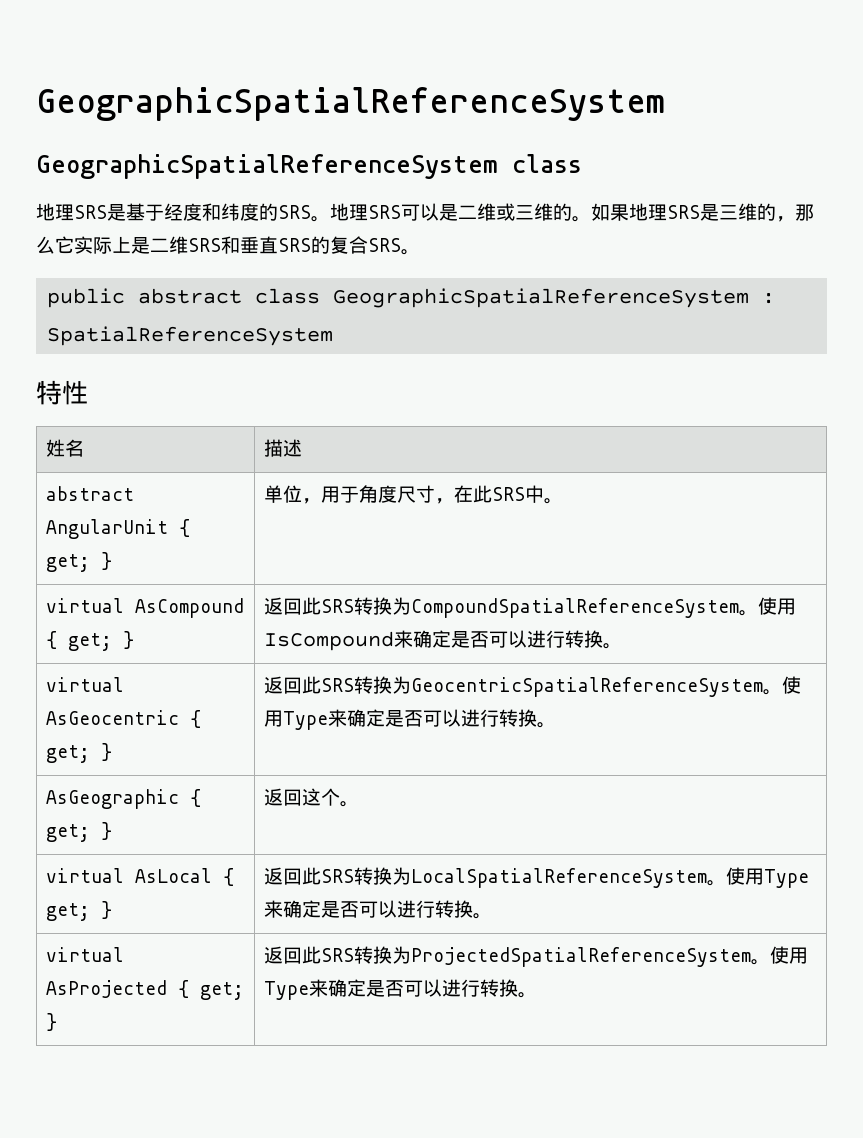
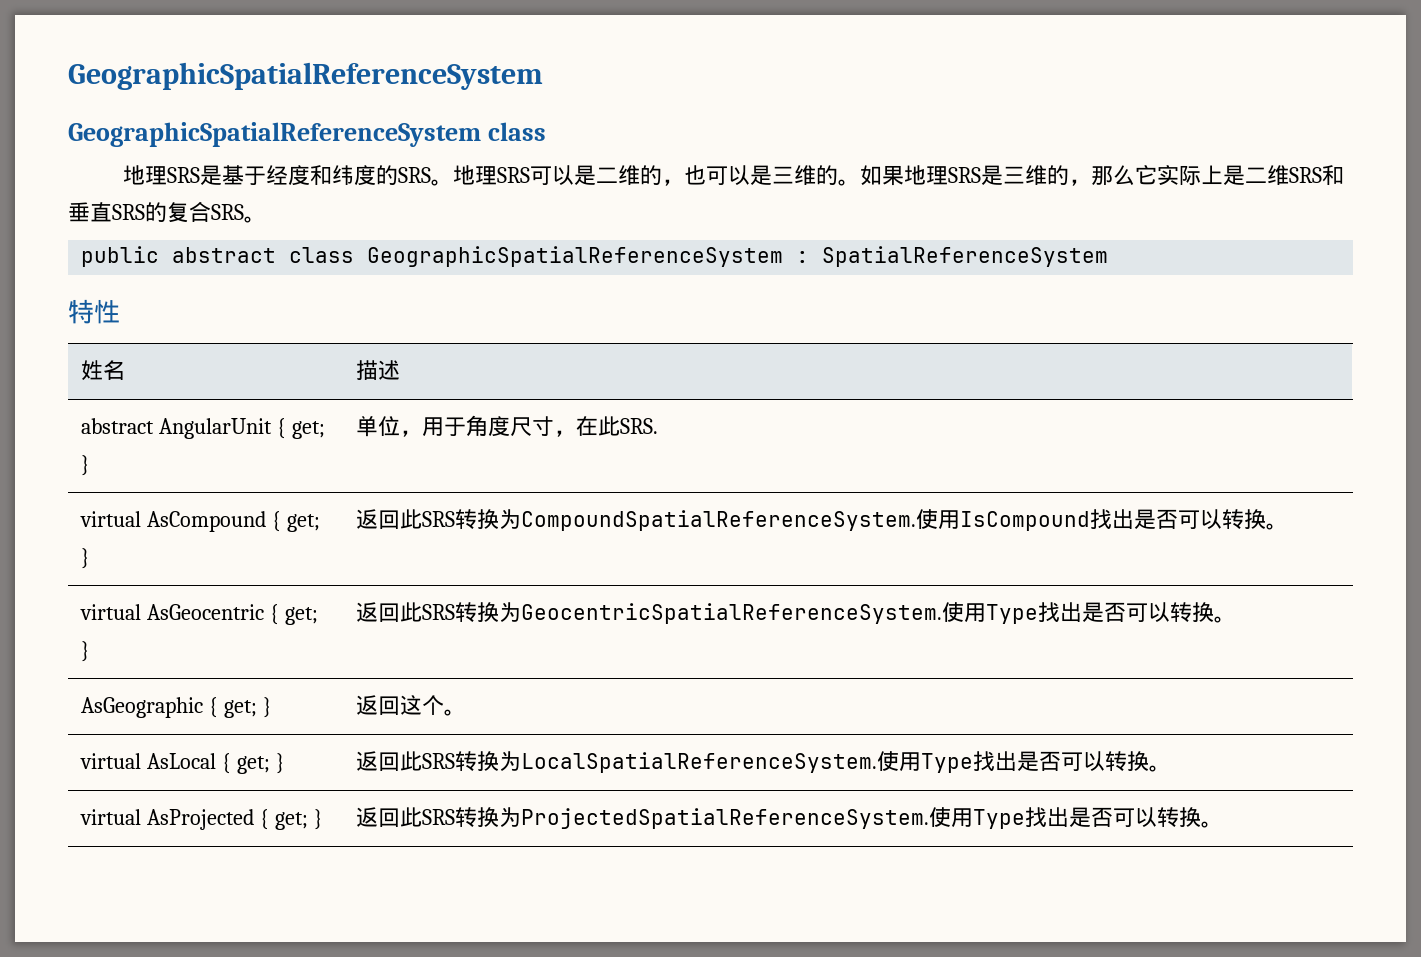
[496,203,515,221] 或 -> [640,165,773,186] 的，也可以是
[492,485,564,504] SRS中。 -> [620,418,659,434] SRS.
[411,598,759,618] CompoundSpatialReferenceSystem。 -> [521,510,917,531] CompoundSpatialReferenceSystem.
[394,630,566,648] 来确定是否可以进行 -> [1090,509,1223,529] 找出是否可以
[411,676,802,697] [264,709,500,730] GeocentricSpatialReferenceSystem。使用Type来确定是否可以进行 -> [521,602,1171,624] GeocentricSpatialReferenceSystem.使用Type找出是否可以
[411,867,810,888] [264,900,436,918] LocalSpatialReferenceSystem。使用Type来确定是否可以进行 -> [521,751,1106,773] LocalSpatialReferenceSystem.使用Type找出是否可以
[411,946,809,967] [264,979,481,1000] ProjectedSpatialReferenceSystem。使用Type来确定是否可以进行 -> [521,807,1158,829] ProjectedSpatialReferenceSystem.使用Type找出是否可以

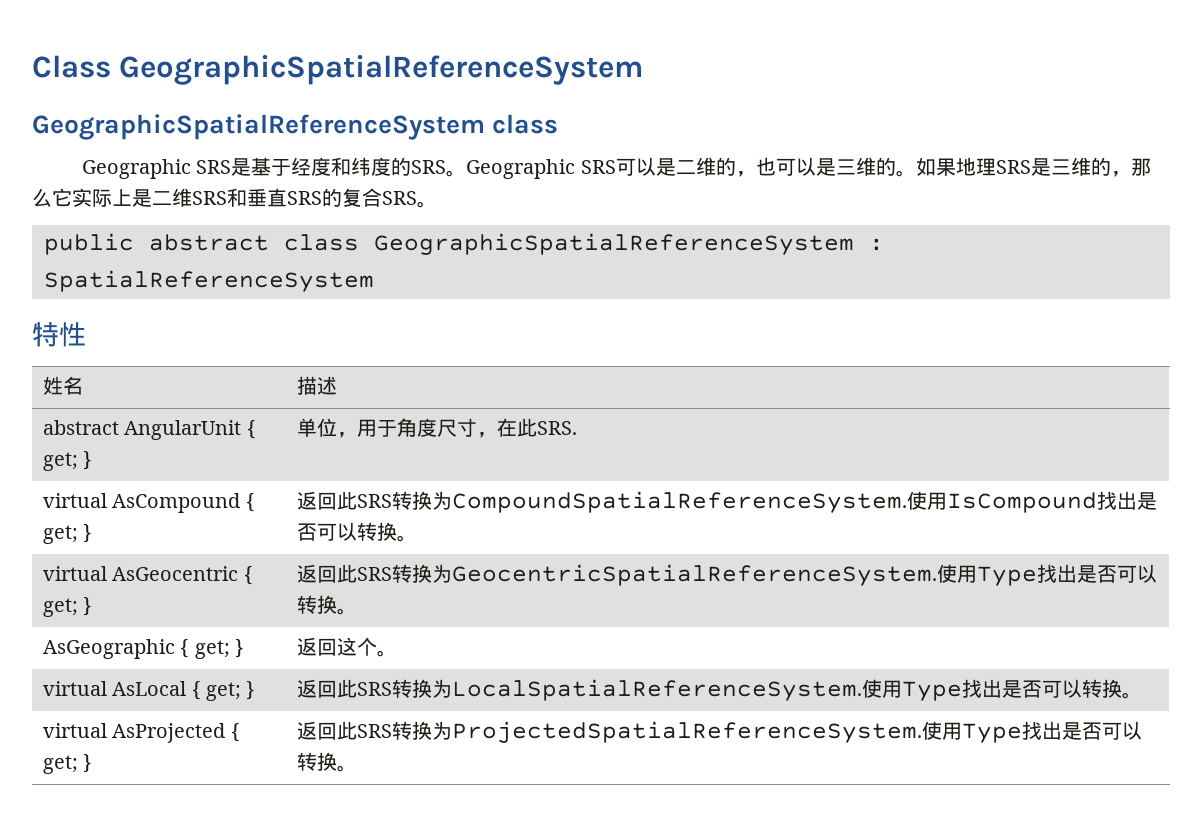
(68, 76) none -> [32,55,111,78] Class
[123,165,168,185] 地理 -> [81,159,191,179] Geographic
[453,165,498,185] 地理 -> [466,159,576,179] Geographic

